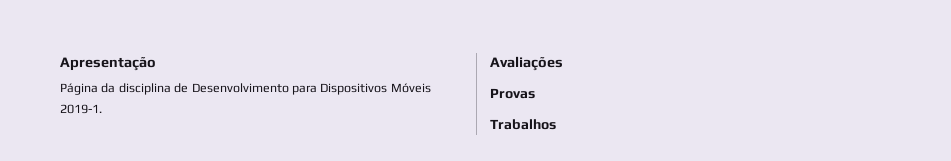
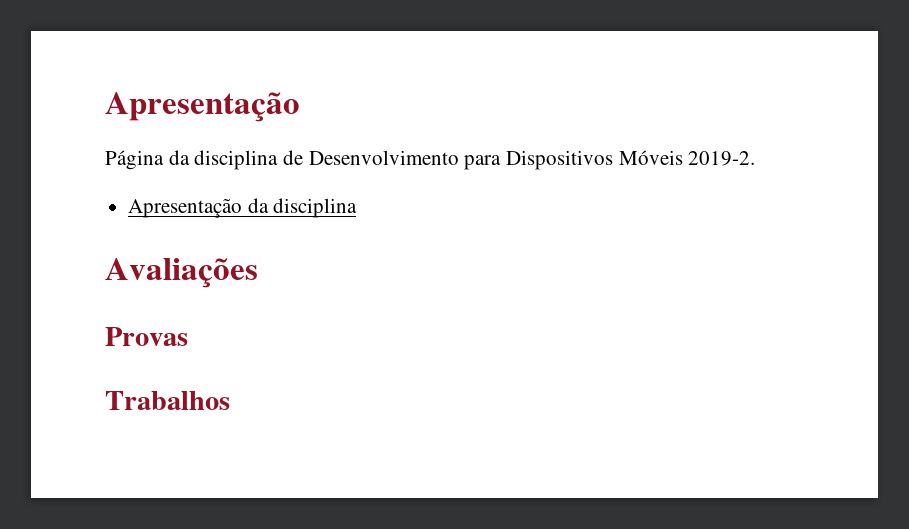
[60,104,102,114] 2019-1. -> [688,151,756,166] [128,198,358,218] 2019-2. // Apresentação da disciplina

